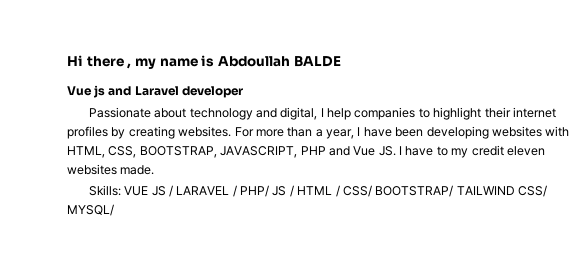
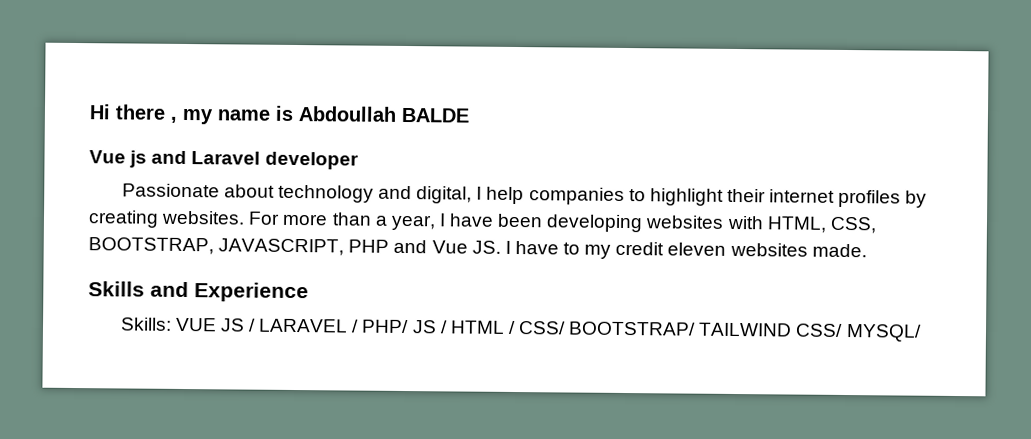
(155, 170) none -> [88,281,309,303] // Skills and Experience

